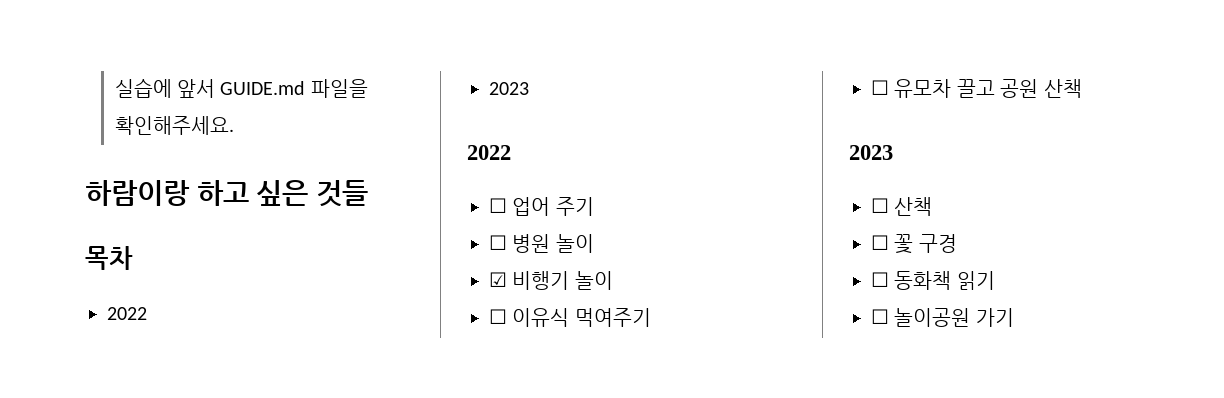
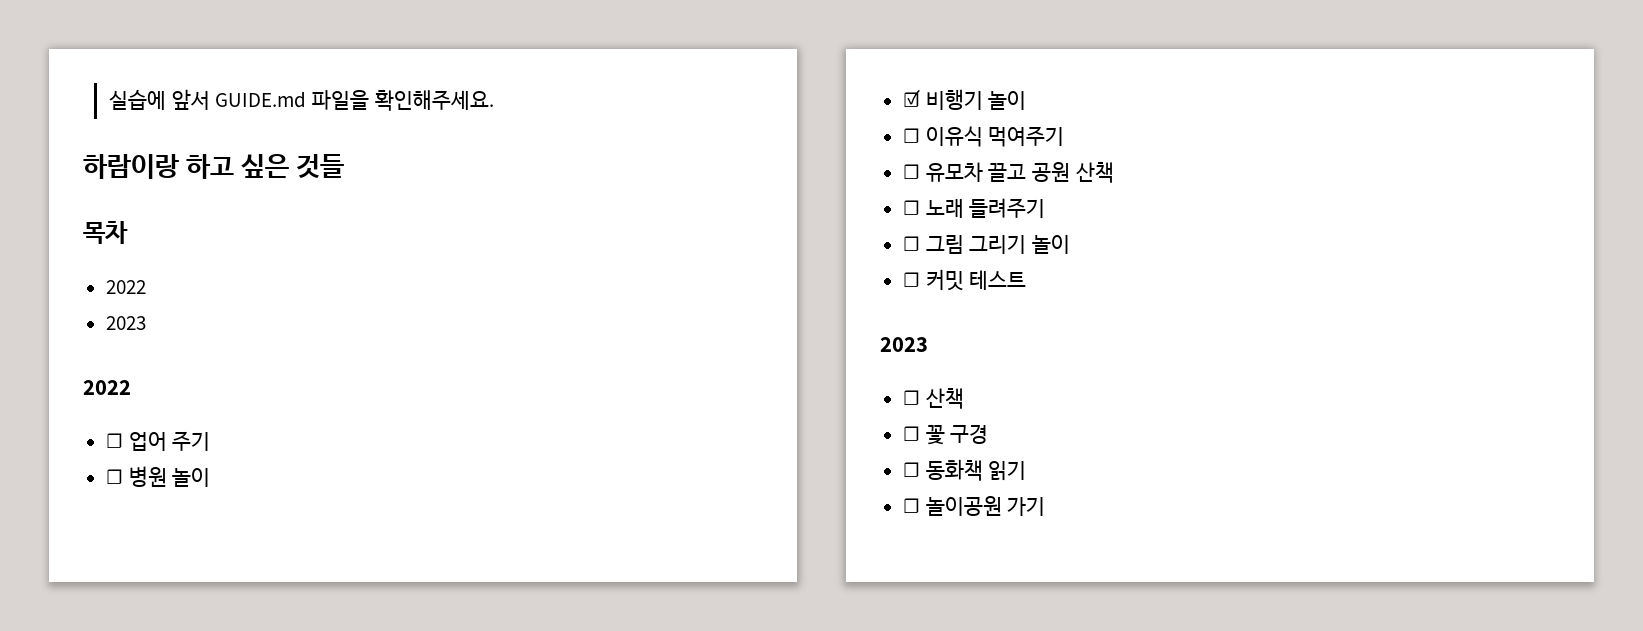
(1082, 88) none -> [903,198,1046,218] [903,235,1071,254] [903,269,1027,291] // ☐ 노래 들려주기 // ☐ 그림 그리기 놀이 // ☐ 커밋 테스트

